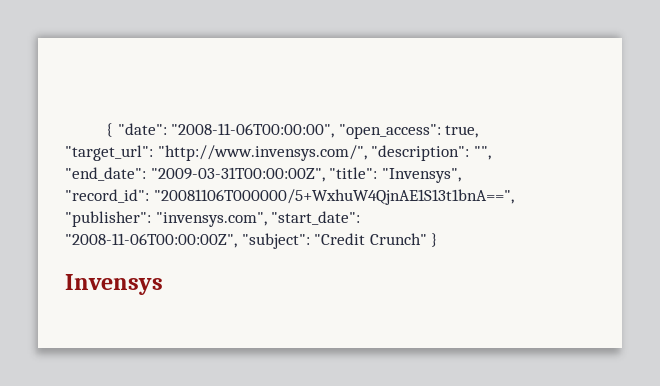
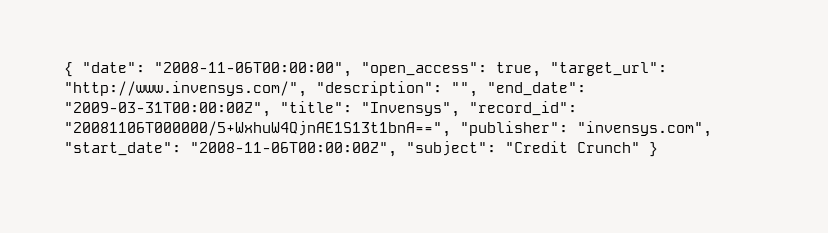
[65,274,163,295] // Invensys -> (658, 149) none

